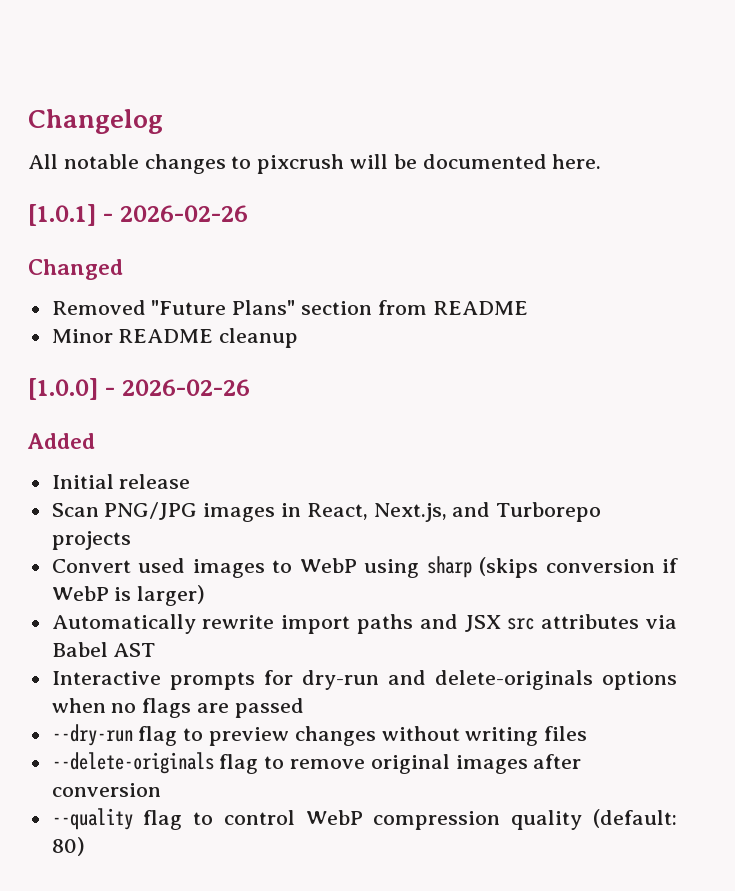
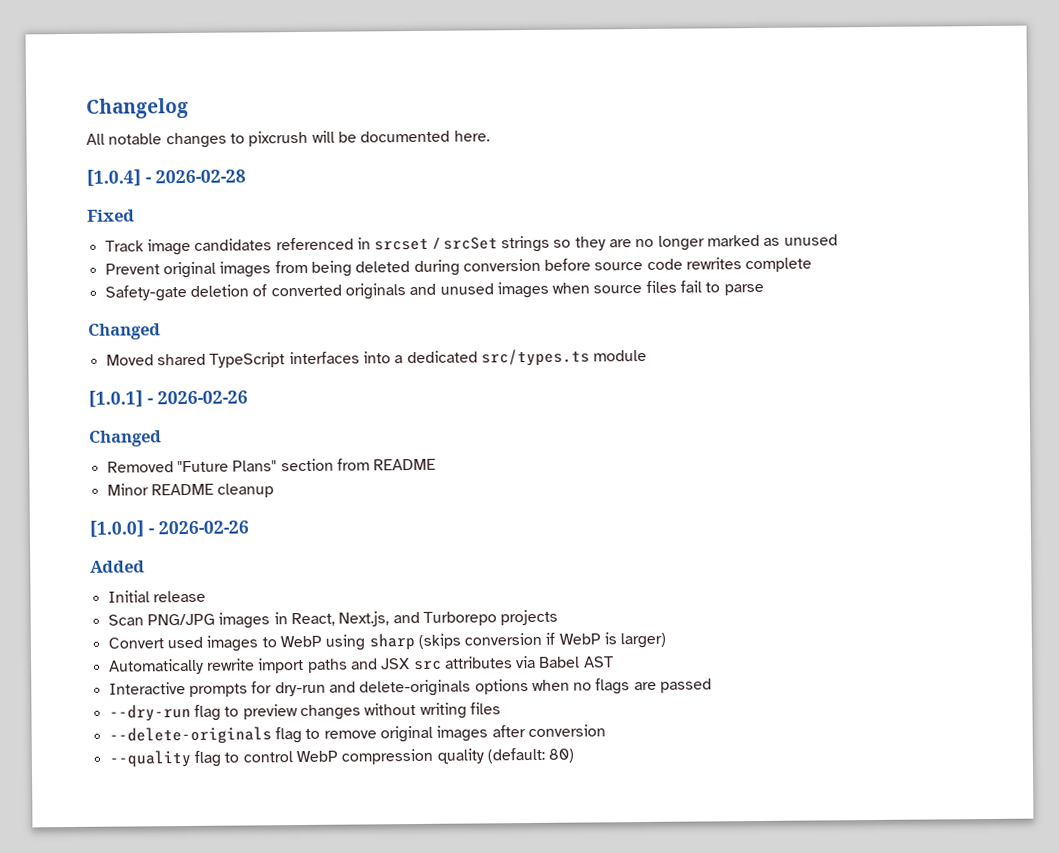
(602, 161) none -> [86,169,246,187] [87,209,135,222] [104,234,838,256] [104,257,813,279] [104,280,764,302] [88,323,161,340] [105,348,648,368] // [1.0.4] - 2026-02-28 // Fixed // Track image candidates referenced in srcset / srcSet strings so they are no longer marked as unused // Prevent original images from being deleted during conversion before source code rewrites complete // Safety-gate deletion of converted originals and unused images when source files fail to parse // Changed // Moved shared TypeScript interfaces into a dedicated src/types.ts module

